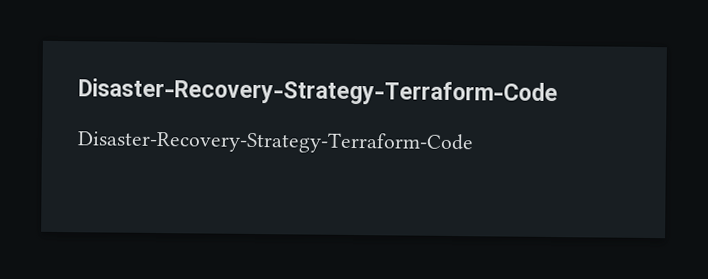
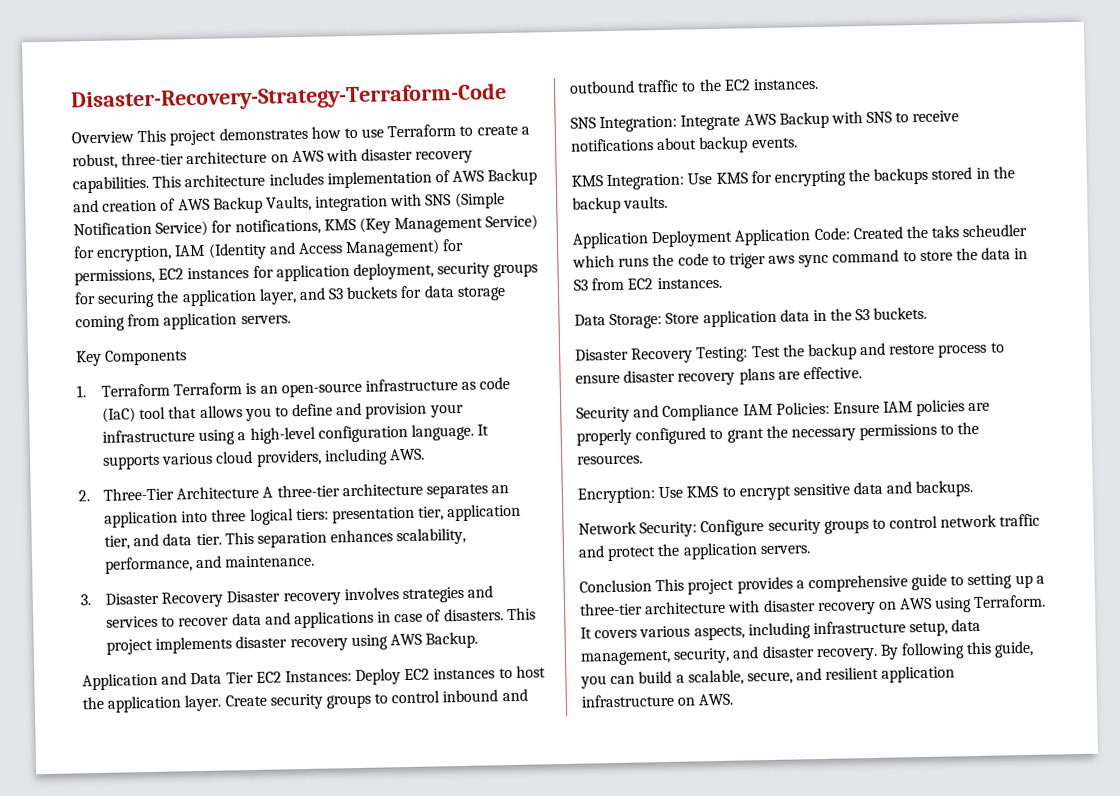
[77,130,474,155] Disaster-Recovery-Strategy-Terraform-Code -> [71,123,530,146] [72,147,474,170] [72,168,538,194] [73,192,505,214] [73,214,539,237] [73,238,465,262] [74,262,539,286] [74,285,506,308] [75,312,291,332] [76,349,188,367] [76,376,511,398] [101,402,464,423] [101,423,490,446] [102,448,425,470] [78,482,510,502] [103,503,522,528] [103,527,467,550] [104,554,316,574] [80,585,494,608] [105,607,536,629] [105,631,479,655] [82,665,546,691] [82,688,528,713] [569,77,819,94] [570,110,960,133] [570,136,798,154] [571,166,1015,191] [572,195,669,214] [572,223,1028,249] [572,247,1029,269] [573,276,722,291] [574,306,928,330] [575,342,1005,364] [575,366,862,386] [576,399,991,423] [576,421,980,446] [577,454,643,465] [577,480,974,504] [578,513,1041,538] [578,542,811,562] [579,573,1045,595] [579,594,1047,616] [580,618,982,641] [580,640,1035,666] [580,665,956,689] [581,693,734,708] Overview This project demonstrates how to use Terraform to create a robust, three-tier architecture on AWS with disaster recovery capabilities. This architecture includes implementation of AWS Backup and creation of AWS Backup Vaults, integration with SNS (Simple Notification Service) for notifications, KMS (Key Management Service) for encryption, IAM (Identity and Access Management) for permissions, EC2 instances for application deployment, security groups for securing the application layer, and S3 buckets for data storage coming from application servers. // Key Components // 1. Terraform Terraform is an open-source infrastructure as code (IaC) tool that allows you to define and provision your infrastructure using a high-level configuration language. It supports various cloud providers, including AWS. // 2. Three-Tier Architecture A three-tier architecture separates an application into three logical tiers: presentation tier, application tier, and data tier. This separation enhances scalability, performance, and maintenance. // 3. Disaster Recovery Disaster recovery involves strategies and services to recover data and applications in case of disasters. This project implements disaster recovery using AWS Backup. // Application and Data Tier EC2 Instances: Deploy EC2 instances to host the application layer. Create security groups to control inbound and outbound traffic to the EC2 instances. // SNS Integration: Integrate AWS Backup with SNS to receive notifications about backup events. // KMS Integration: Use KMS for encrypting the backups stored in the backup vaults. // Application Deployment Application Code: Created the taks scheudler which runs the code to triger aws sync command to store the data in S3 from EC2 instances. // Data Storage: Store application data in the S3 buckets. // Disaster Recovery Testing: Test the backup and restore process to ensure disaster recovery plans are effective. // Security and Compliance IAM Policies: Ensure IAM policies are properly configured to grant the necessary permissions to the resources. // Encryption: Use KMS to encrypt sensitive data and backups. // Network Security: Configure security groups to control network traffic and protect the application servers. // Conclusion This project provides a comprehensive guide to setting up a three-tier architecture with disaster recovery on AWS using Terraform. It covers various aspects, including infrastructure setup, data management, security, and disaster recovery. By following this guide, you can build a scalable, secure, and resilient application infrastructure on AWS.

